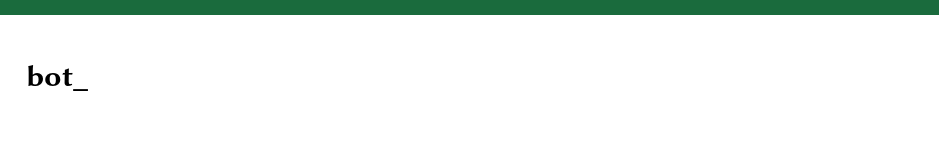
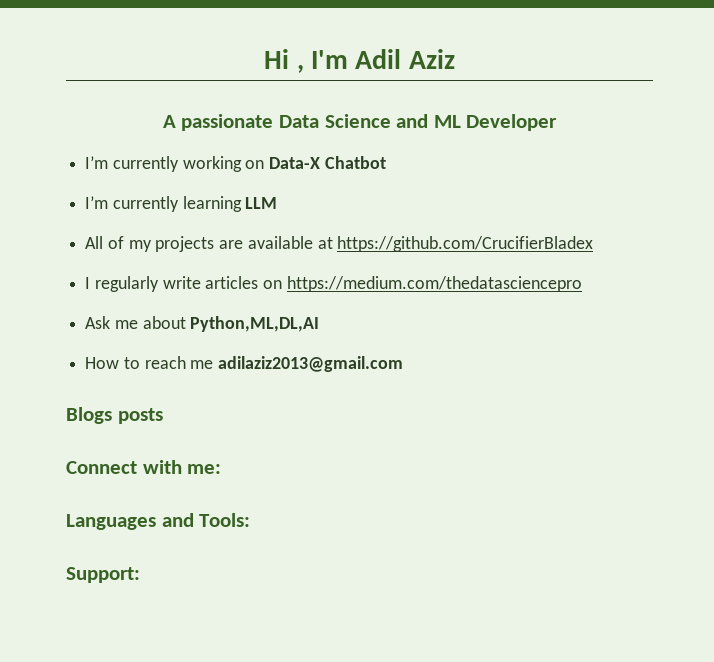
[26,65,88,91] bot_ -> [264,49,455,73] [162,114,558,131] [85,156,386,172] [85,196,278,212] [85,236,594,252] [85,276,582,292] [85,316,320,332] [85,356,404,372] [66,407,163,424] [66,460,222,474] [66,513,251,530] [66,567,140,583] Hi , I'm Adil Aziz // A passionate Data Science and ML Developer // I’m currently working on Data-X Chatbot // I’m currently learning LLM // All of my projects are available at https://github.com/CrucifierBladex // I regularly write articles on https://medium.com/thedatasciencepro // Ask me about Python,ML,DL,AI // How to reach me adilaziz2013@gmail.com // Blogs posts // Connect with me: // Languages and Tools: // Support:

